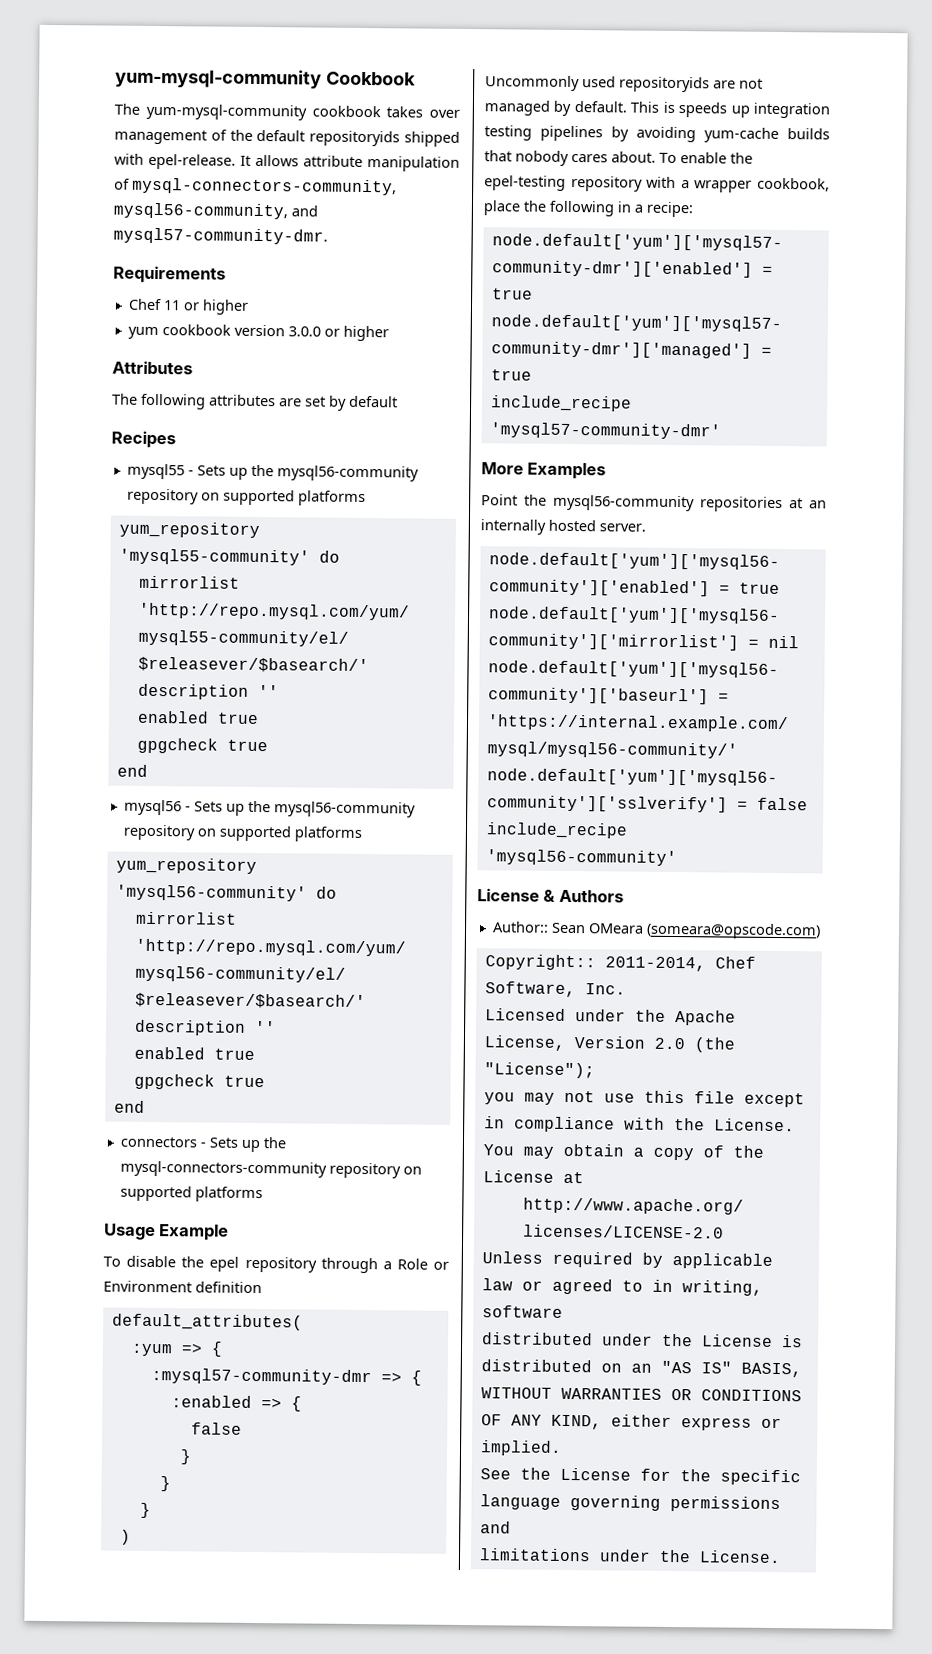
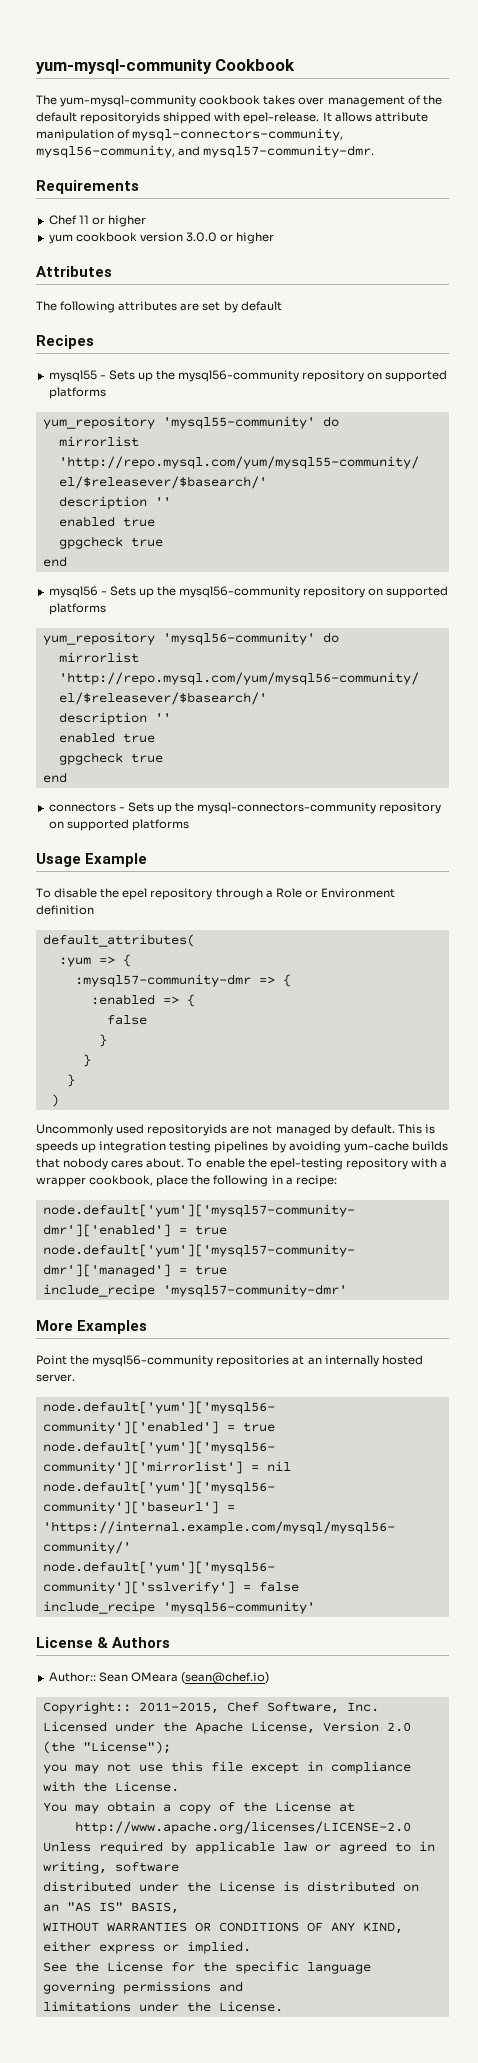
[645,922,821,940] (someara@opscode.com) -> [180,1672,269,1684] (sean@chef.io)
[604,956,706,972] 2011-2014, -> [138,1702,219,1714] 2011-2015,

